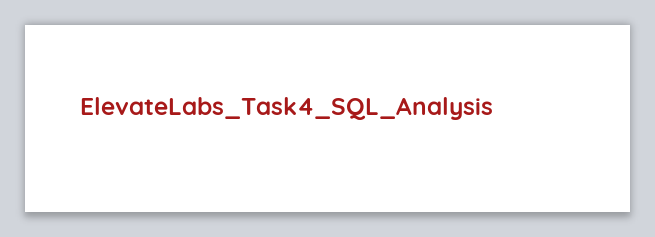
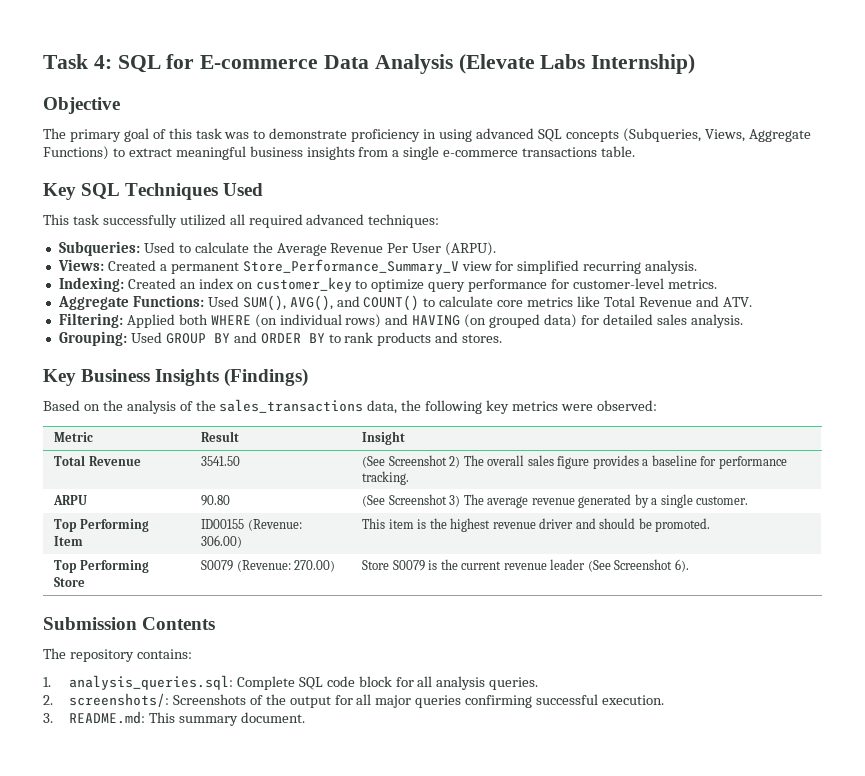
[80,97,493,120] ElevateLabs_Task4_SQL_Analysis -> [43,54,696,74] [43,97,120,114] [43,128,811,142] [43,146,636,160] [43,183,264,200] [43,214,440,228] [58,241,497,256] [57,259,698,274] [58,277,717,292] [57,295,752,311] [58,313,743,328] [58,331,503,346] [43,368,309,387] [43,399,657,414] [54,432,94,442] [201,431,240,442] [362,431,406,445] [54,455,141,466] [201,456,241,466] [362,455,787,469] [362,471,410,485] [53,495,88,505] [201,495,231,506] [362,494,749,508] [54,519,149,532] [54,536,84,546] [201,519,302,531] [201,535,243,548] [362,518,711,532] [54,560,149,573] [54,577,86,587] [201,560,336,572] [362,559,689,572] [43,617,216,630] [43,648,192,662] [43,675,539,690] [43,693,665,708] [43,711,305,726] Task 4: SQL for E-commerce Data Analysis (Elevate Labs Internship) // Objective // The primary goal of this task was to demonstrate proficiency in using advanced SQL concepts (Subqueries, Views, Aggregate Functions) to extract meaningful business insights from a single e-commerce transactions table. // Key SQL Techniques Used // This task successfully utilized all required advanced techniques: // Subqueries: Used to calculate the Average Revenue Per User (ARPU). // Views: Created a permanent Store_Performance_Summary_V view for simplified recurring analysis. // Indexing: Created an index on customer_key to optimize query performance for customer-level metrics. // Aggregate Functions: Used SUM(), AVG(), and COUNT() to calculate core metrics like Total Revenue and ATV. // Filtering: Applied both WHERE (on individual rows) and HAVING (on grouped data) for detailed sales analysis. // Grouping: Used GROUP BY and ORDER BY to rank products and stores. // Key Business Insights (Findings) // Based on the analysis of the sales_transactions data, the following key metrics were observed: // Metric | Result | Insight // Total Revenue | 3541.50 | (See Screenshot 2) The overall sales figure provides a baseline for performance tracking. // ARPU | 90.80 | (See Screenshot 3) The average revenue generated by a single customer. // Top Performing Item | ID00155 (Revenue: 306.00) | This item is the highest revenue driver and should be promoted. // Top Performing Store | S0079 (Revenue: 270.00) | Store S0079 is the current revenue leader (See Screenshot 6). // Submission Contents // The repository contains: // 1. analysis_queries.sql: Complete SQL code block for all analysis queries. // 2. screenshots/: Screenshots of the output for all major queries confirming successful execution. // 3. README.md: This summary document.

